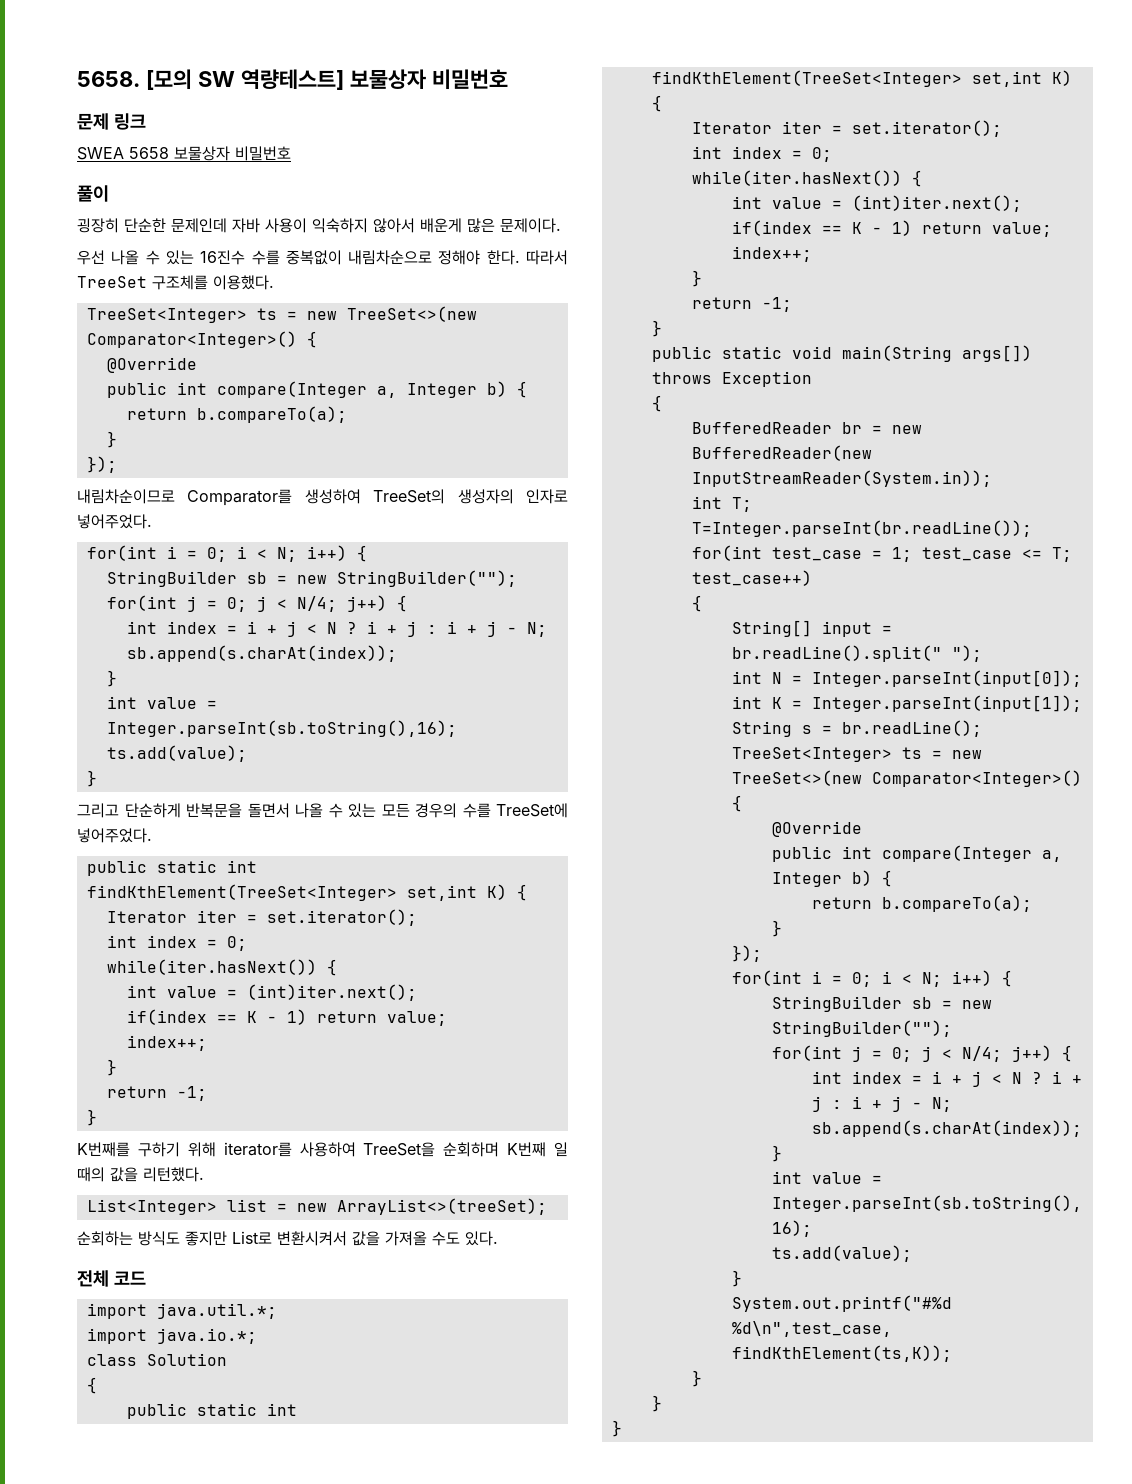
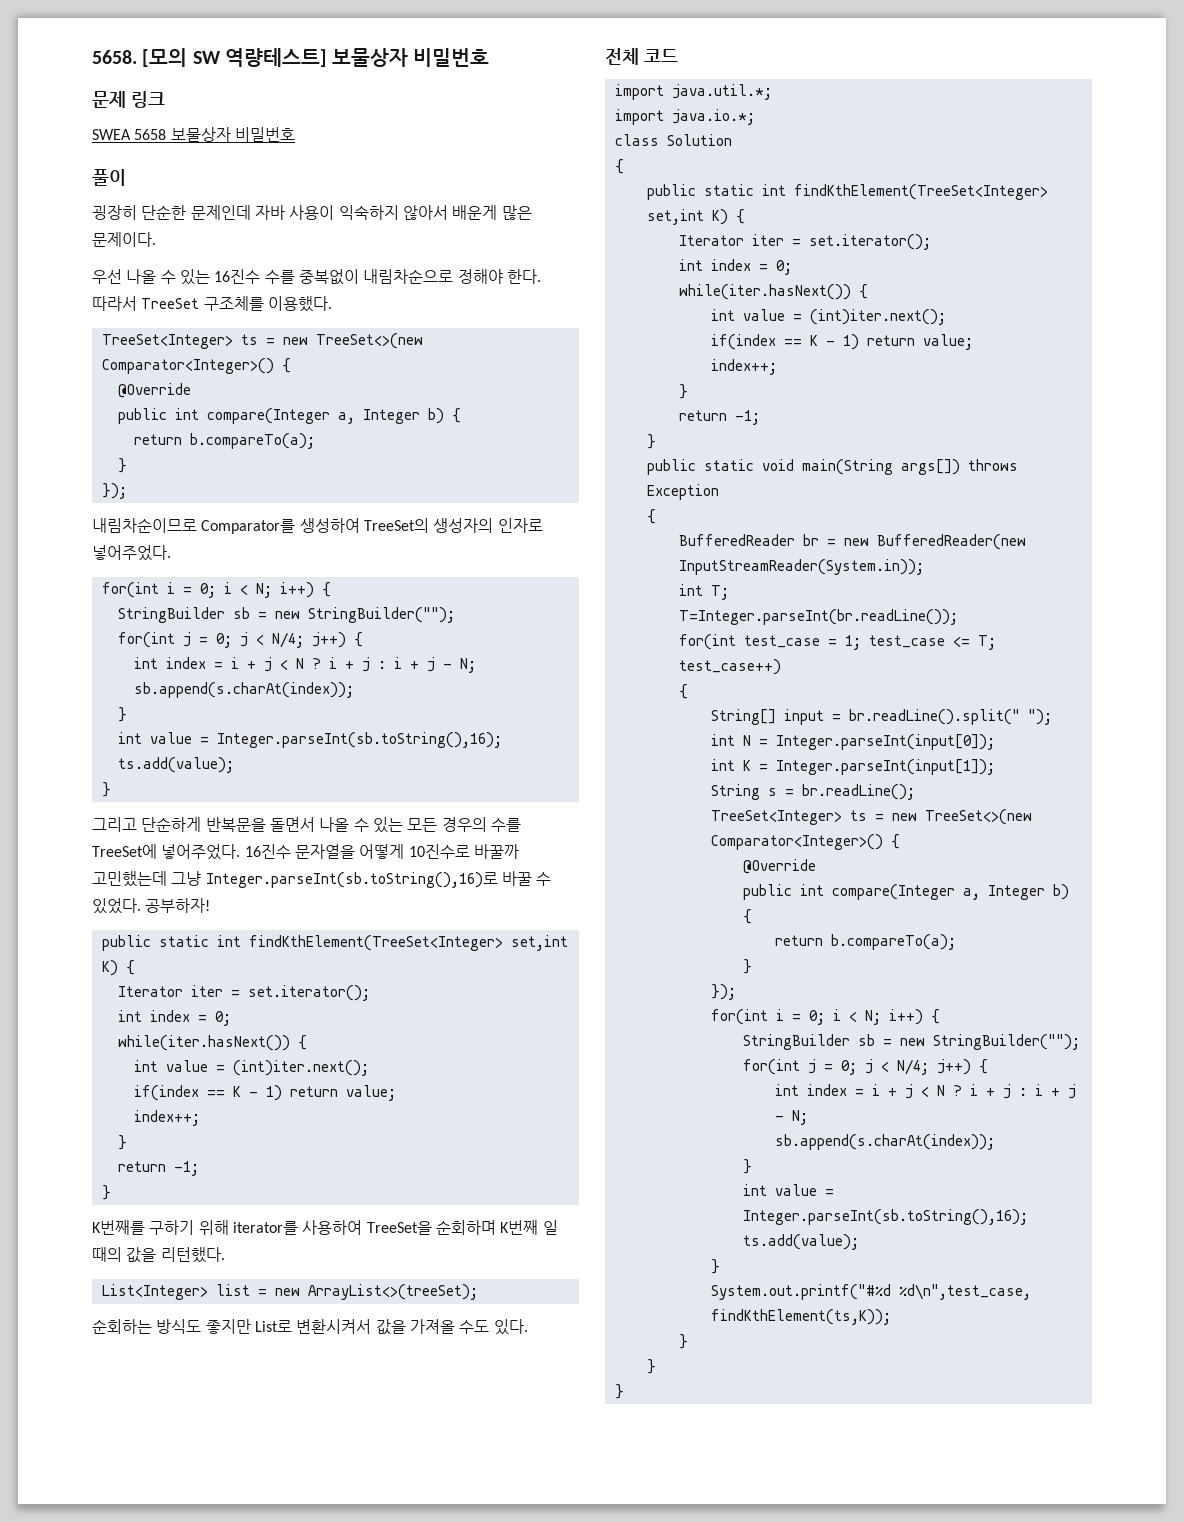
(152, 835) none -> [244,844,519,859] [92,871,552,888] [92,898,211,914] 16진수 문자열을 어떻게 10진수로 바꿀까 고민했는데 그냥 Integer.parseInt(sb.toString(),16)로 바꿀 수 있었다. 공부하자!

